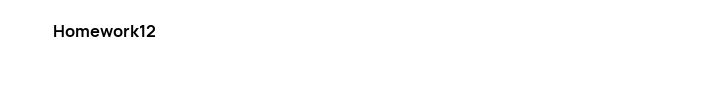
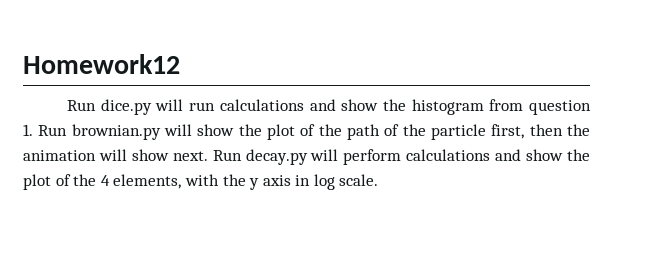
(156, 31) none -> [67,99,591,115] [23,124,590,140] [23,149,591,165] [23,174,379,190] // Run dice.py will run calculations and show the histogram from question 1. Run brownian.py will show the plot of the path of the particle first, then the animation will show next. Run decay.py will perform calculations and show the plot of the 4 elements, with the y axis in log scale.

